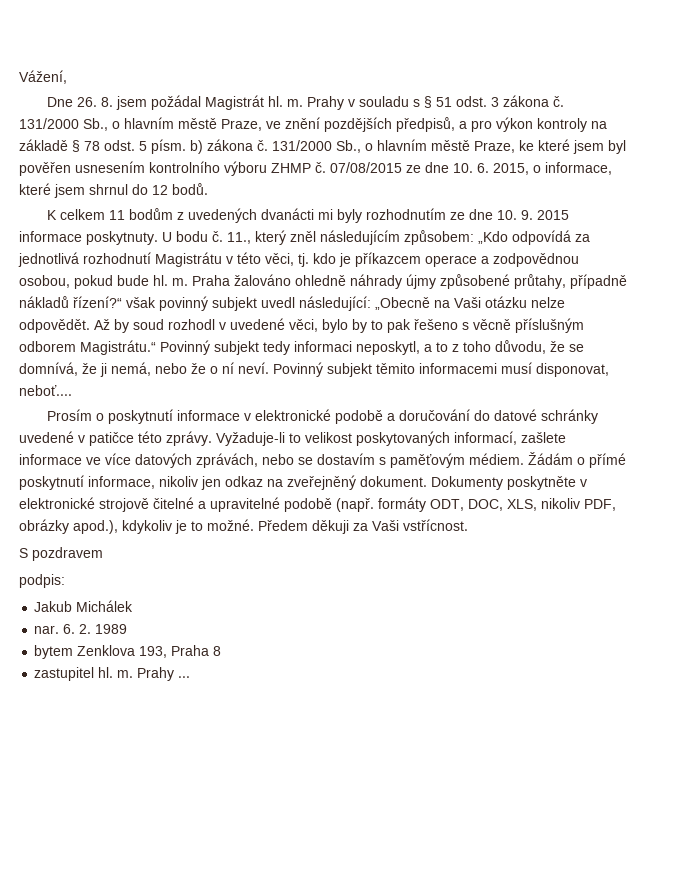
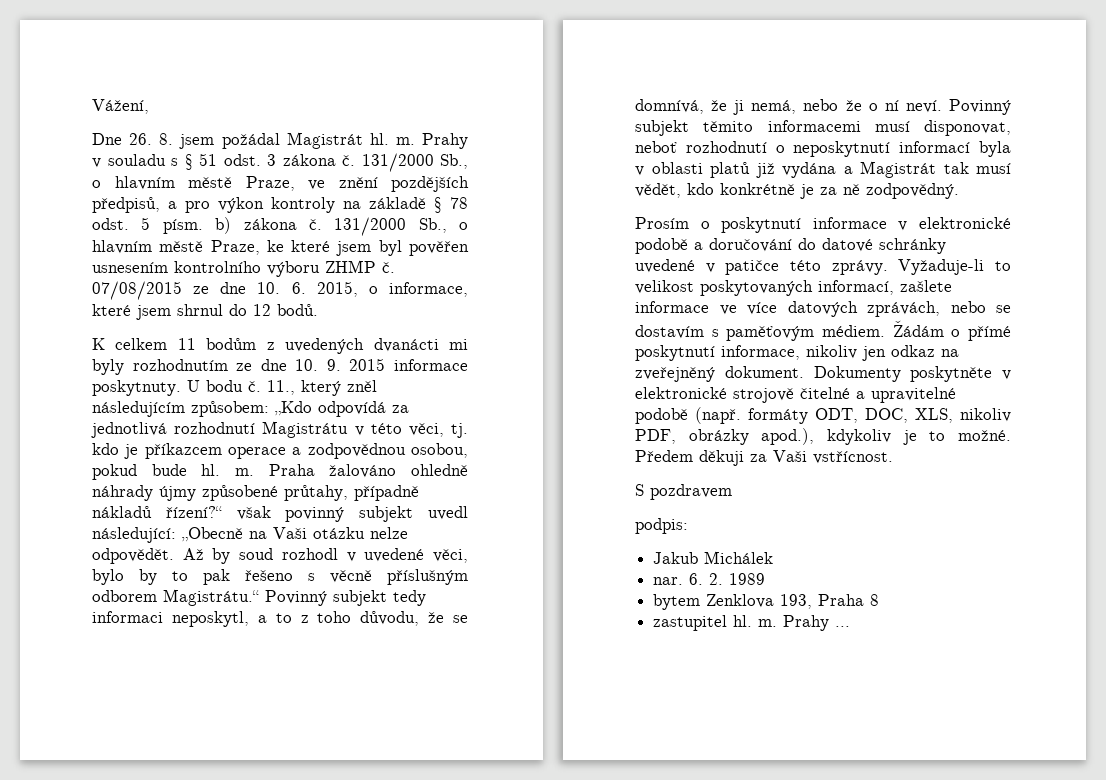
[19,385,72,396] neboť.... -> [635,141,1011,157] [635,161,1011,178] [635,183,959,199] neboť rozhodnutí o neposkytnutí informací byla v oblasti platů již vydána a Magistrát tak musí vědět, kdo konkrétně je za ně zodpovědný.

